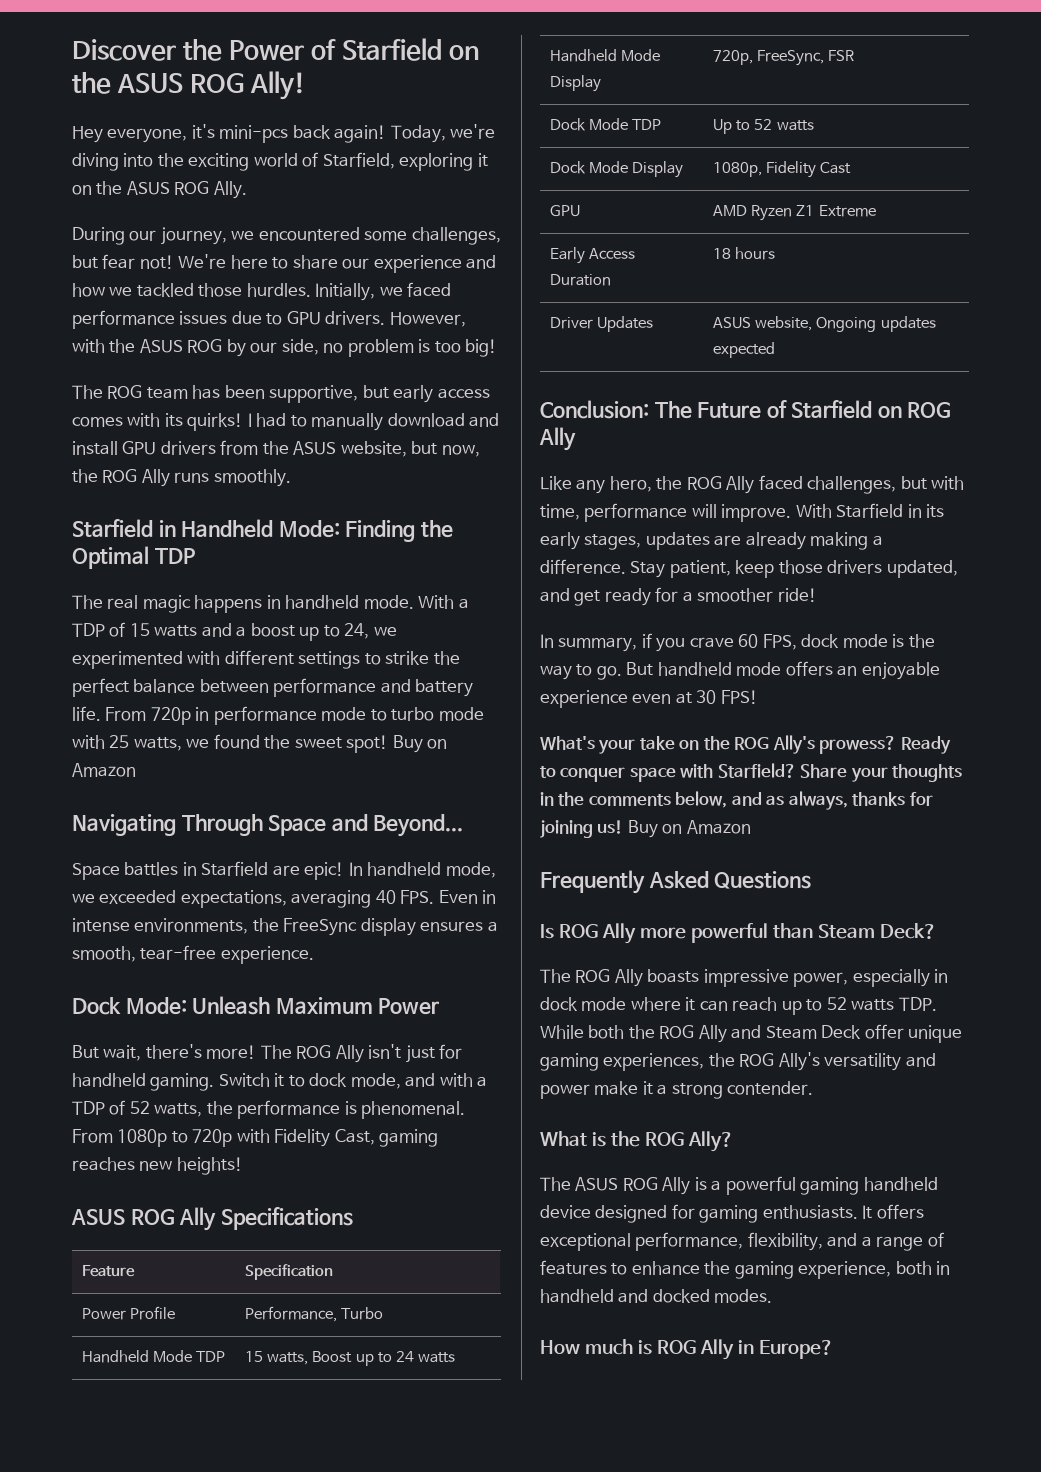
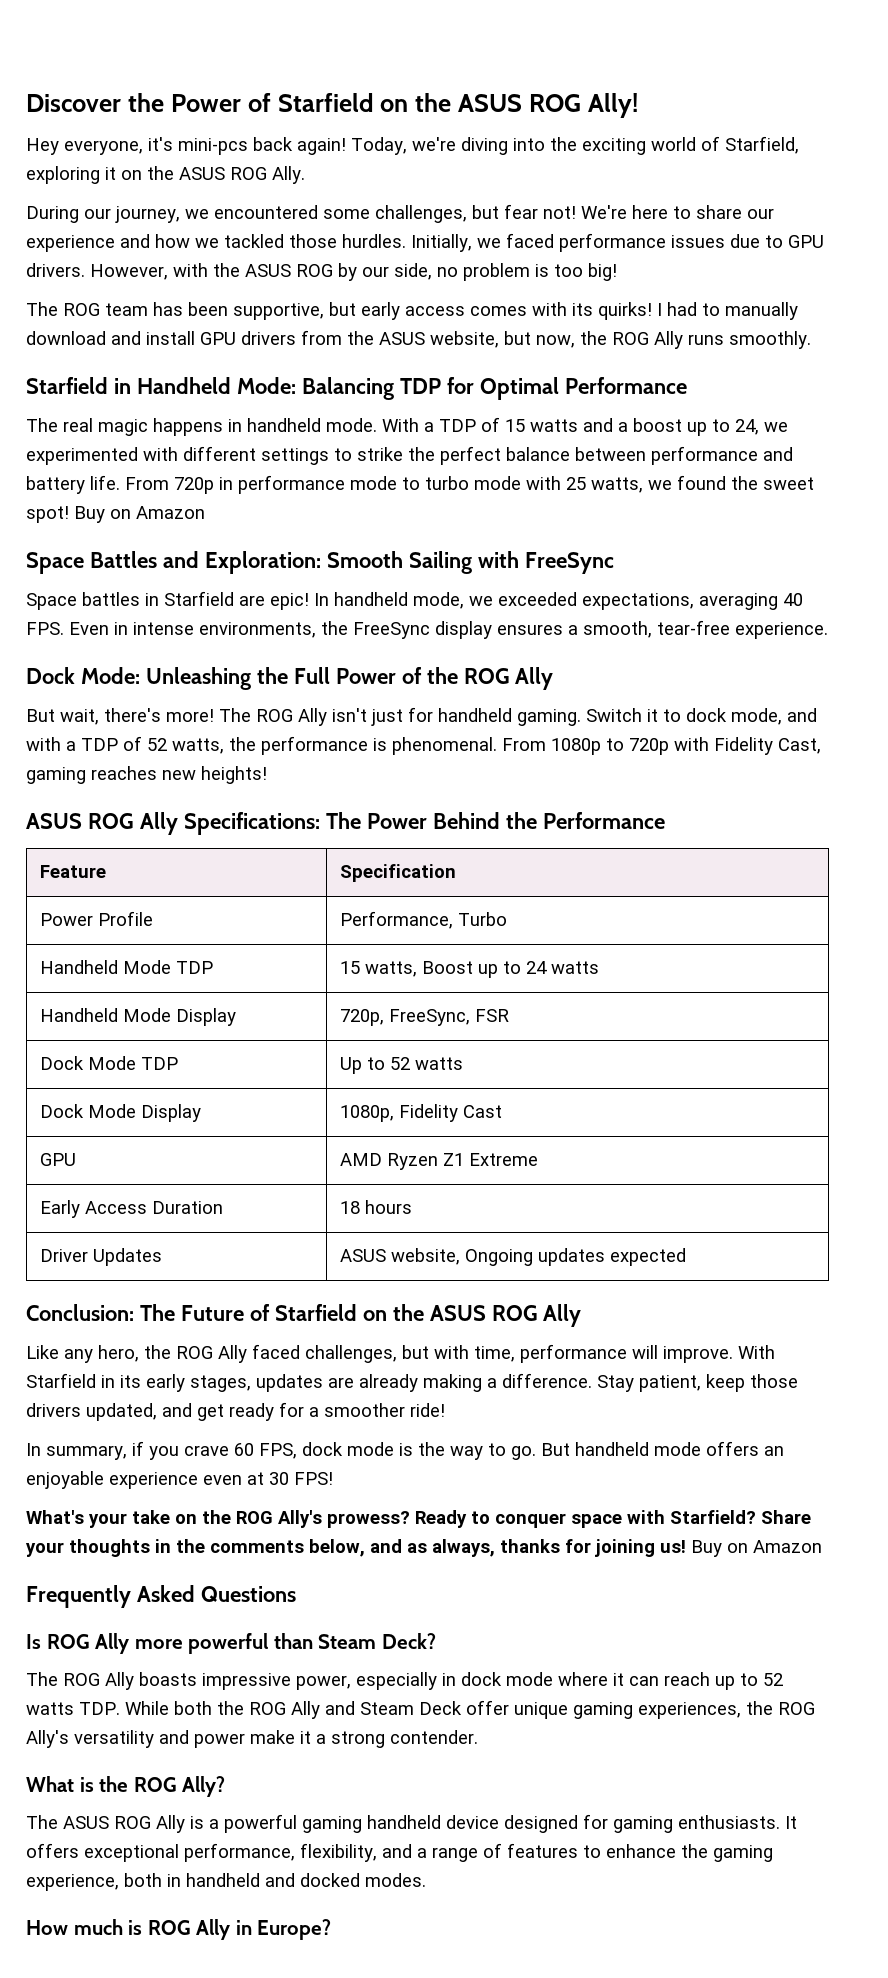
[345,520,453,542] [72,546,195,569] Finding the Optimal TDP -> [301,377,687,400] Balancing TDP for Optimal Performance
[72,814,464,837] Navigating Through Space and Beyond... -> [26,551,614,574] Space Battles and Exploration: Smooth Sailing with FreeSync
[192,996,440,1015] Unleash Maximum Power -> [145,667,554,690] Unleashing the Full Power of the ROG Ally
[220,1207,353,1230] Specifications -> [183,812,665,835] Specifications: The Power Behind the Performance
(902, 412) none -> [392,1304,486,1321] the ASUS

